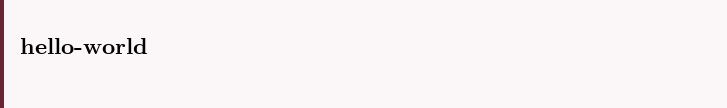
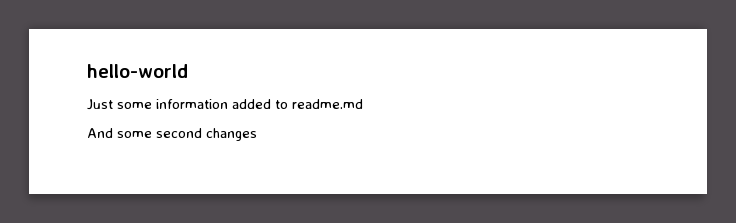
(148, 46) none -> [87,99,363,110] [87,128,257,141] // Just some information added to readme.md // And some second changes

